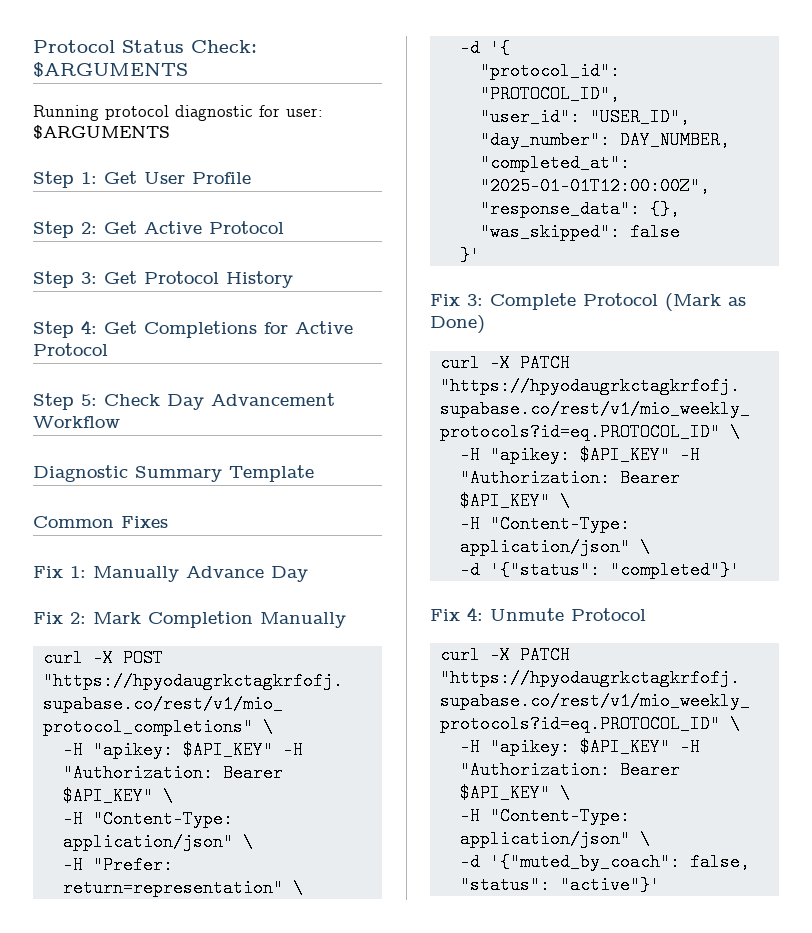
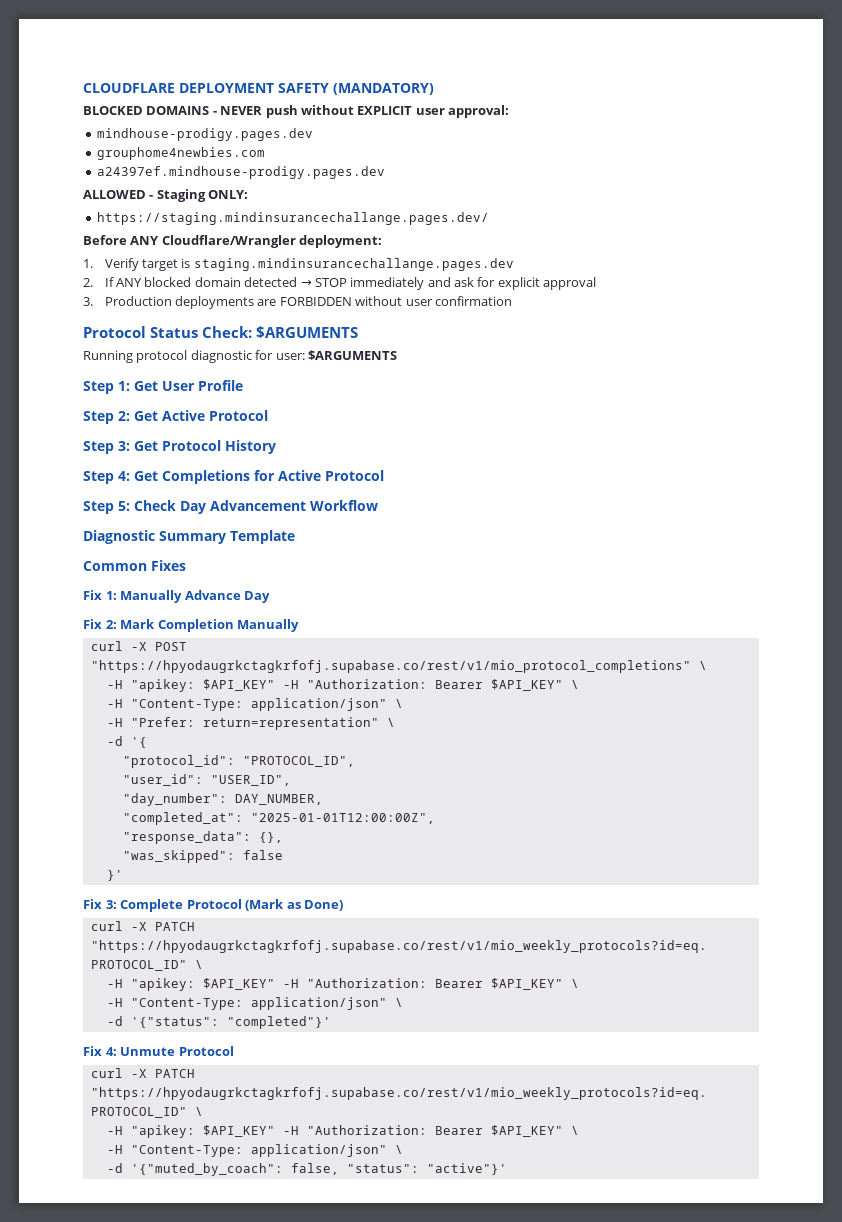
(33, 46) none -> [83,83,434,95] [83,105,509,118] [96,128,313,141] [96,147,265,160] [96,166,385,179] [83,189,249,202] [96,212,489,225] [83,235,383,248] [83,258,514,271] [83,277,597,290] [83,296,512,309] CLOUDFLARE DEPLOYMENT SAFETY (MANDATORY) // BLOCKED DOMAINS - NEVER push without EXPLICIT user approval: // mindhouse-prodigy.pages.dev // grouphome4newbies.com // a24397ef.mindhouse-prodigy.pages.dev // ALLOWED - Staging ONLY: // https://staging.mindinsurancechallange.pages.dev/ // Before ANY Cloudflare/Wrangler deployment: // 1. Verify target is staging.mindinsurancechallange.pages.dev // 2. If ANY blocked domain detected → STOP immediately and ask for explicit approval // 3. Production deployments are FORBIDDEN without user confirmation //

